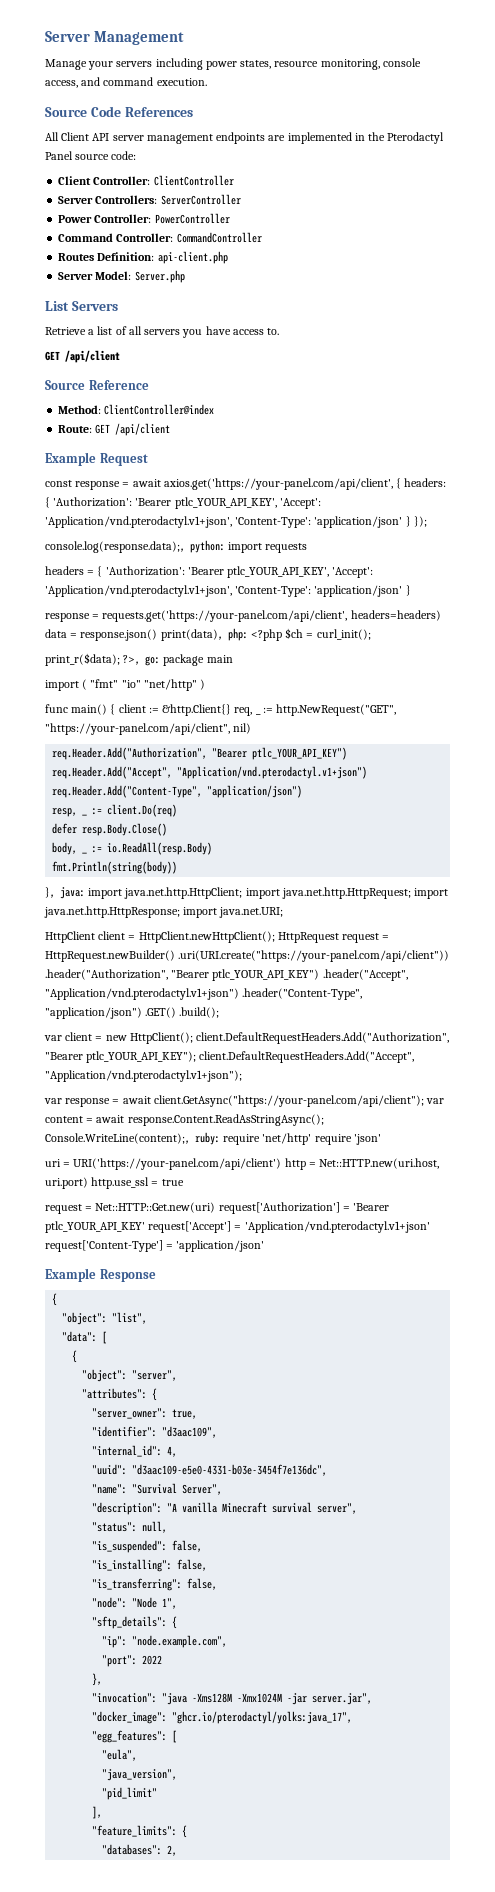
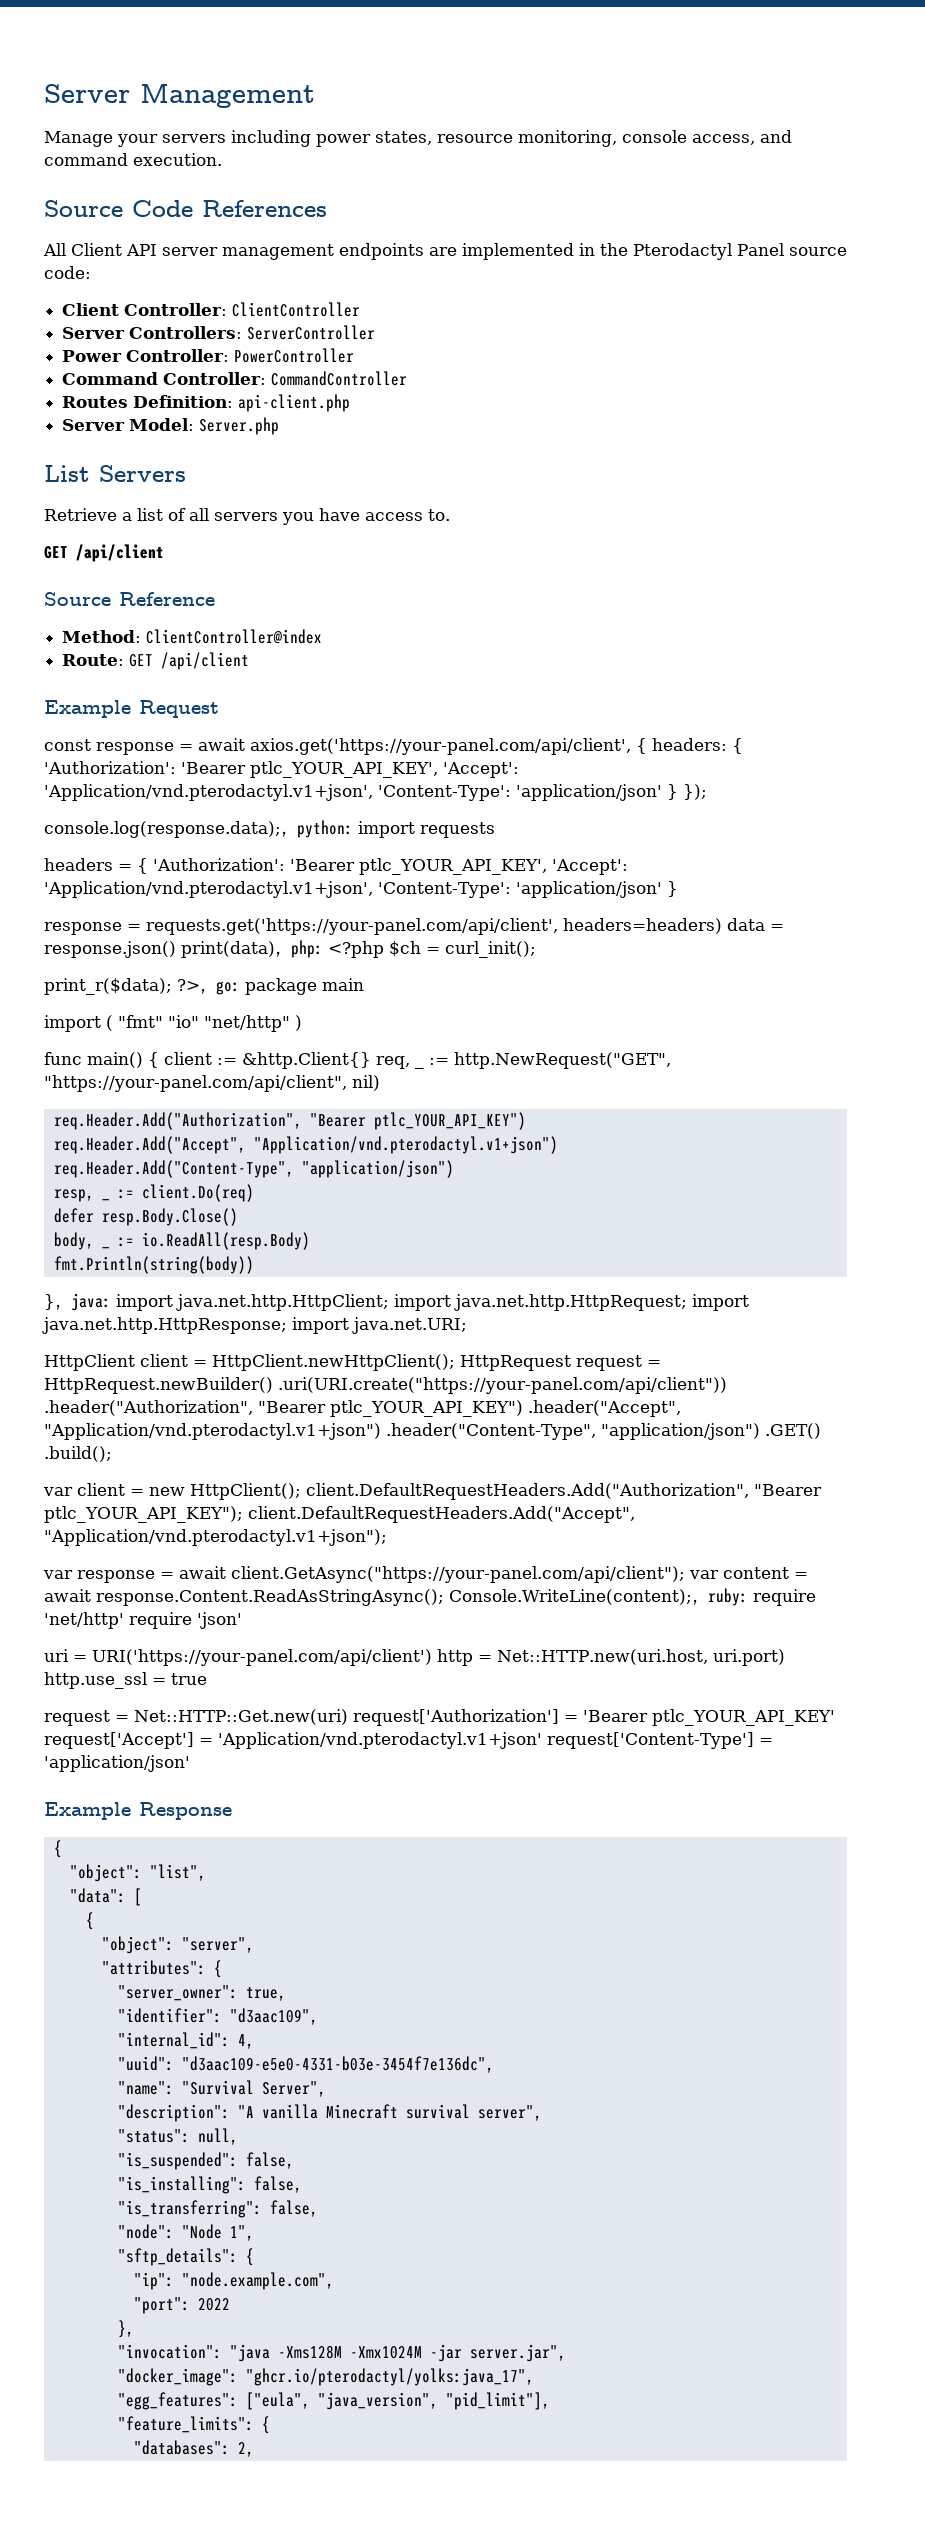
[172,1730,178,1743] [102,1749,138,1761] [ // "eula", // -> [245,2392,310,2410] ["eula",
[102,1787,158,1800] [92,1806,103,1819] // "pid_limit" // ], -> [445,2392,550,2410] "pid_limit"],

